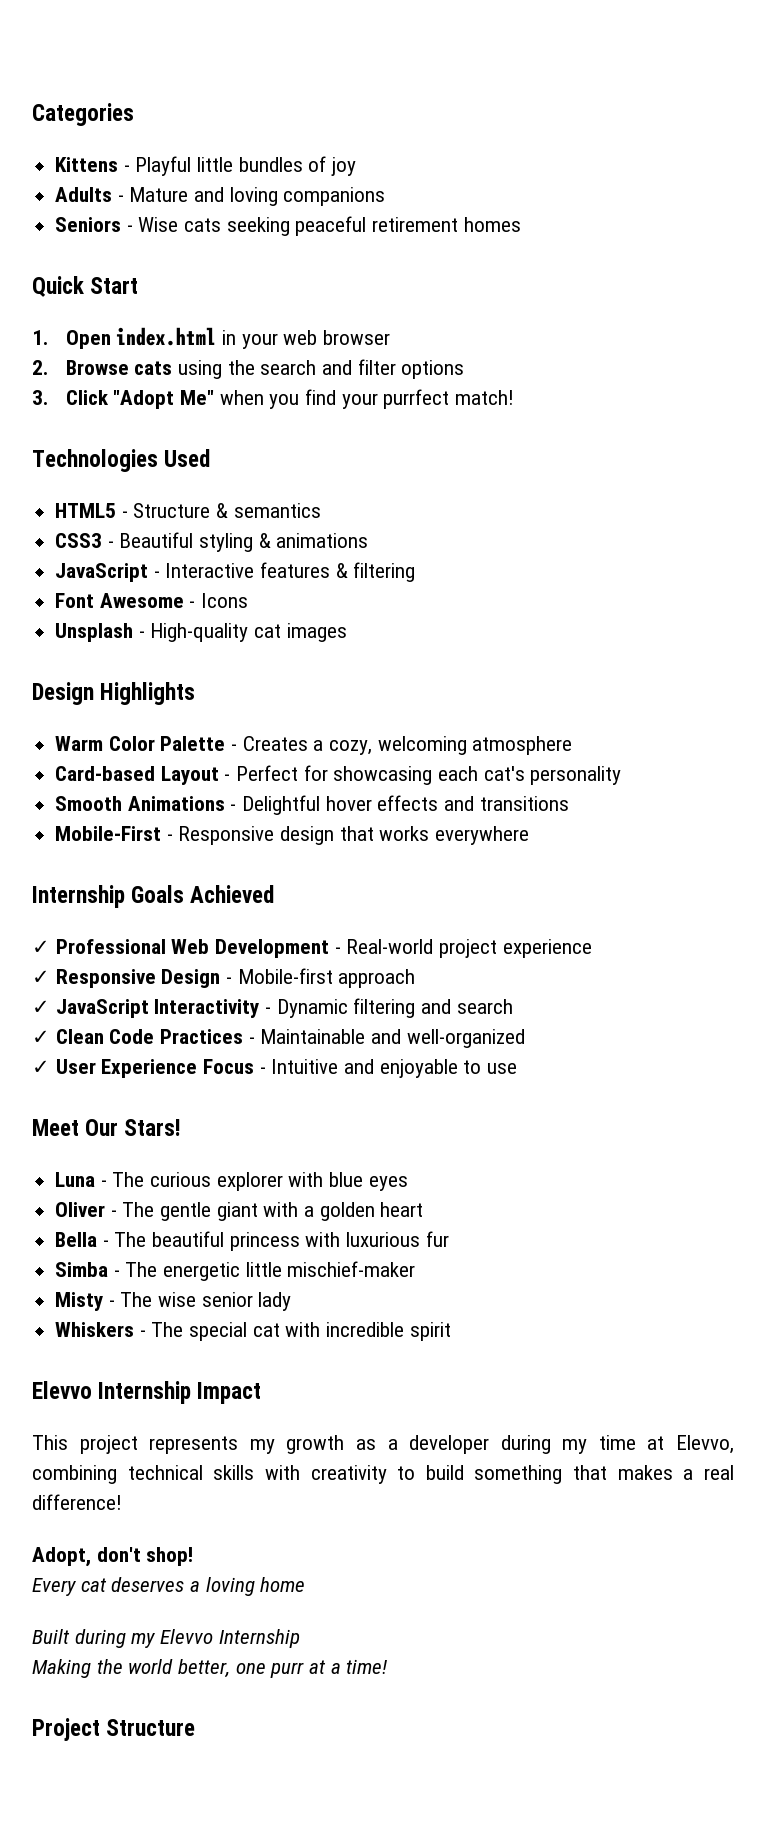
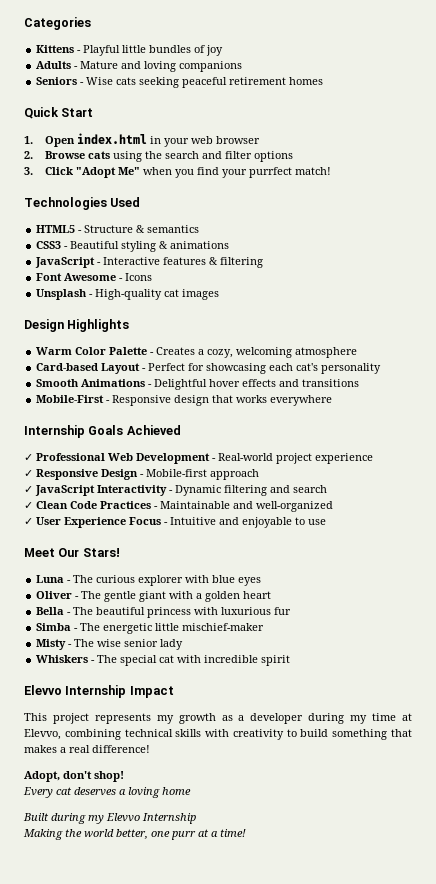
[32,1718,196,1741] // Project Structure -> (246, 833) none

